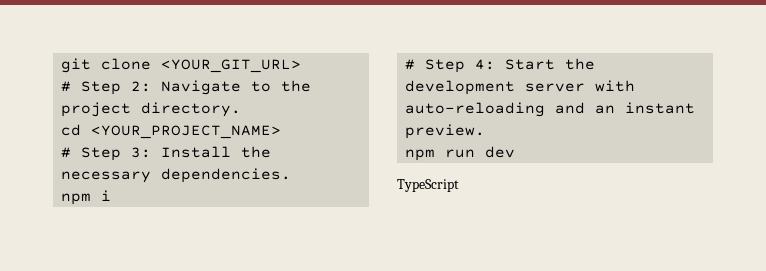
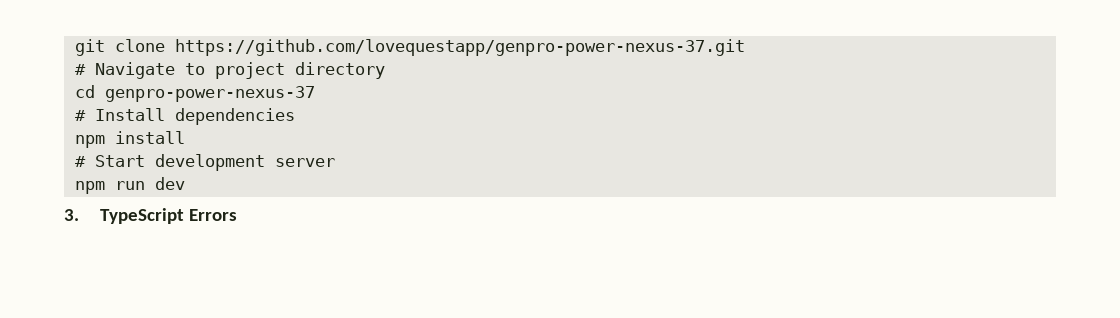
[161,59,302,73] [61,80,312,95] [61,102,242,117] <YOUR_GIT_URL> // # Step 2: Navigate to the project directory. -> [175,39,746,56] [75,62,386,79] https://github.com/lovequestapp/genpro-power-nexus-37.git // # Navigate to project directory
[91,125,282,139] [61,146,272,161] [61,168,292,183] [61,190,112,205] [405,58,596,73] [405,80,636,95] [405,102,696,117] [405,124,486,139] <YOUR_PROJECT_NAME> // # Step 3: Install the necessary dependencies. // npm i // # Step 4: Start the development server with auto-reloading and an instant preview. -> [105,86,316,102] [75,108,296,125] [75,131,186,148] [75,154,336,171] genpro-power-nexus-37 // # Install dependencies // npm install // # Start development server
[397,179,459,192] TypeScript -> [64,208,238,224] 3. TypeScript Errors

